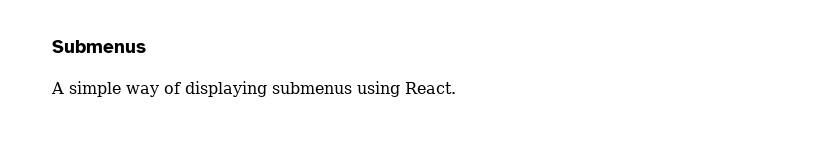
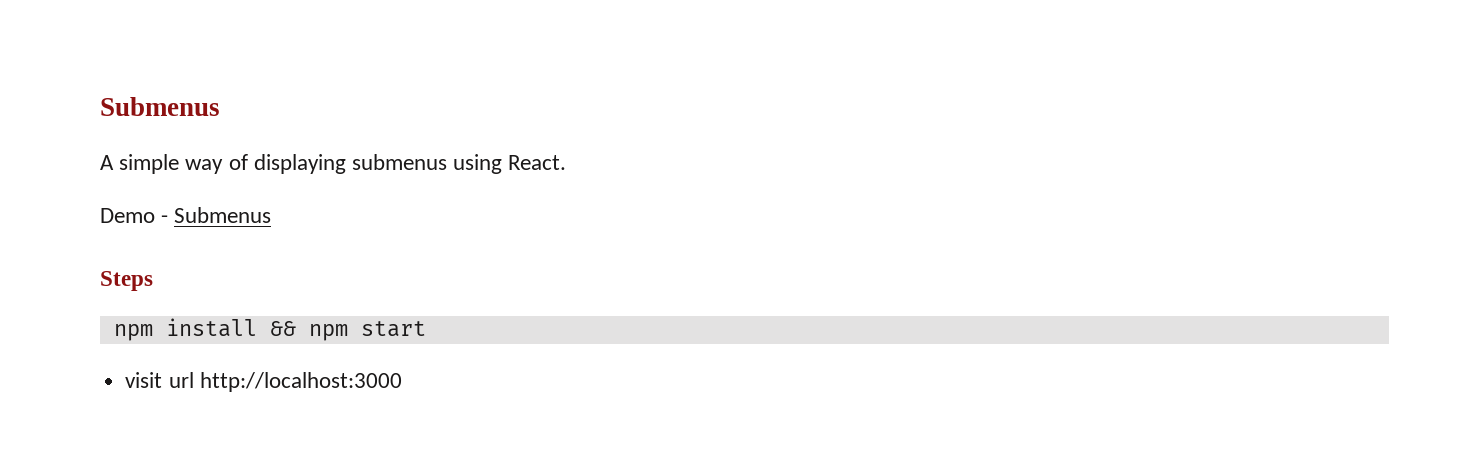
(456, 88) none -> [100,207,272,223] [100,271,153,291] [113,318,426,341] [125,372,402,392] // Demo - Submenus // Steps // npm install && npm start // visit url http://localhost:3000

